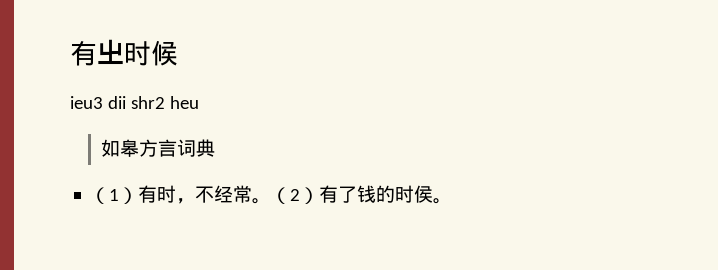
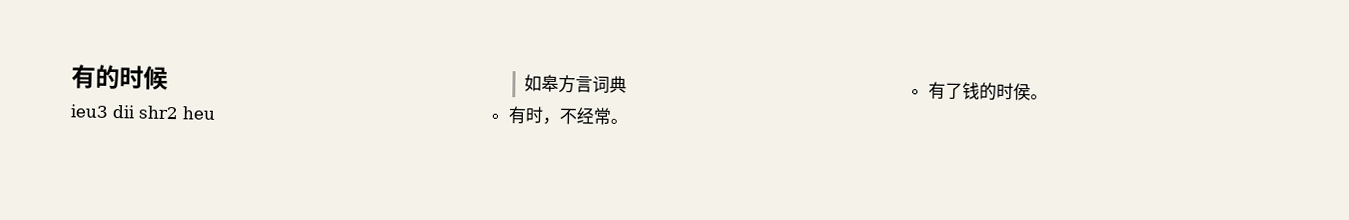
[70,39,124,66] 有㞢 -> [71,64,120,90] 有的
[90,187,139,204] （1） -> (627, 84) none
[271,187,320,204] （2） -> (628, 121) //

